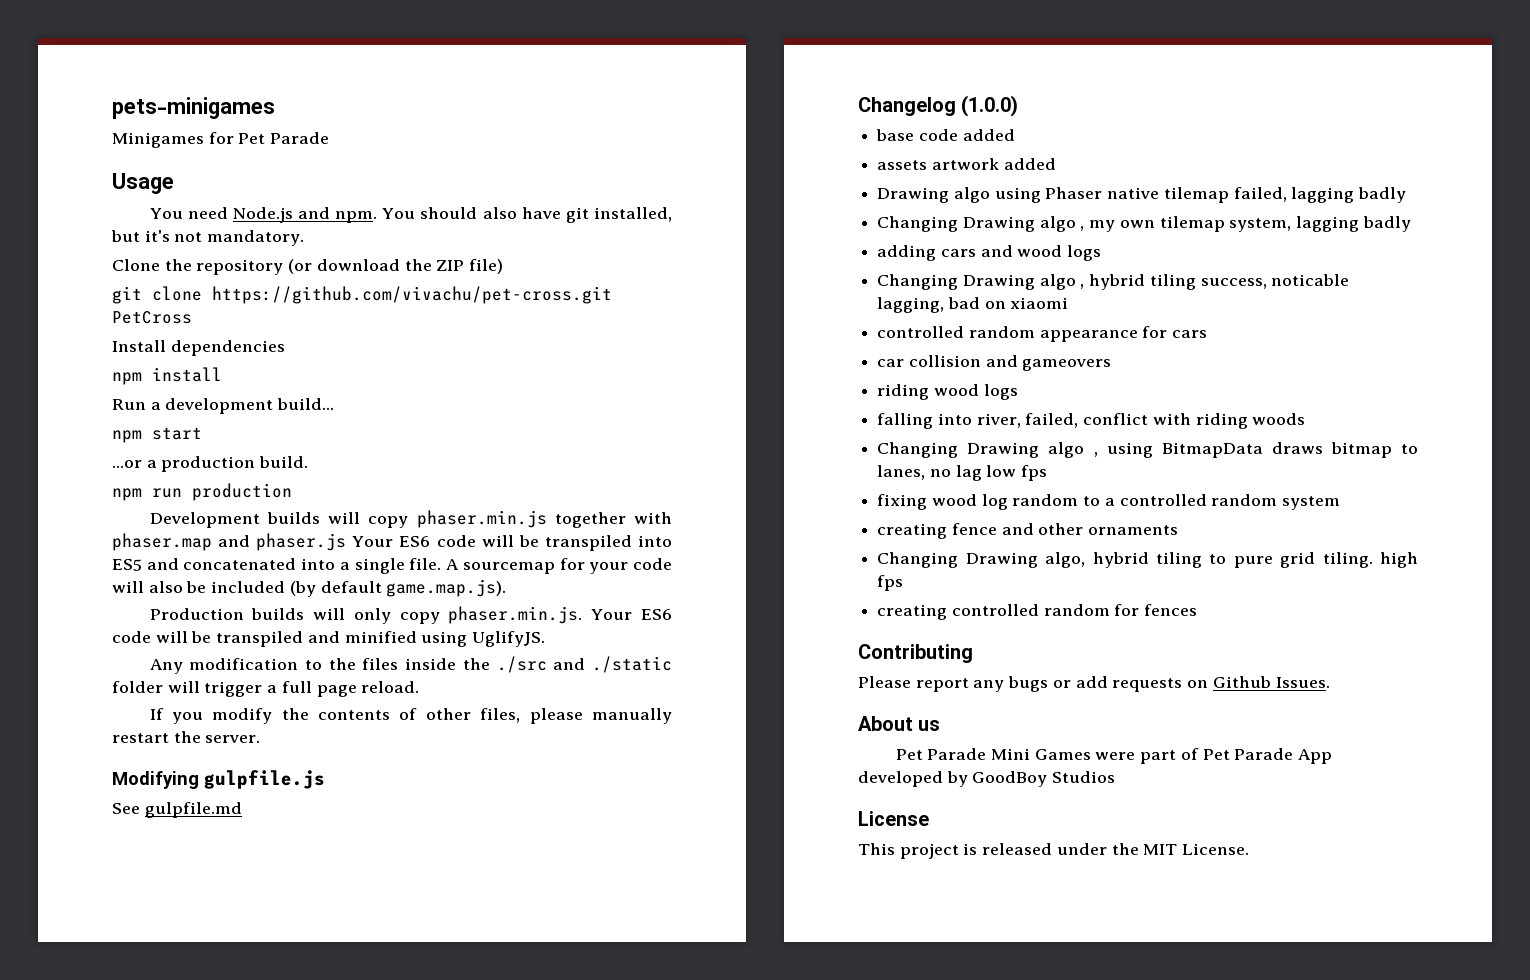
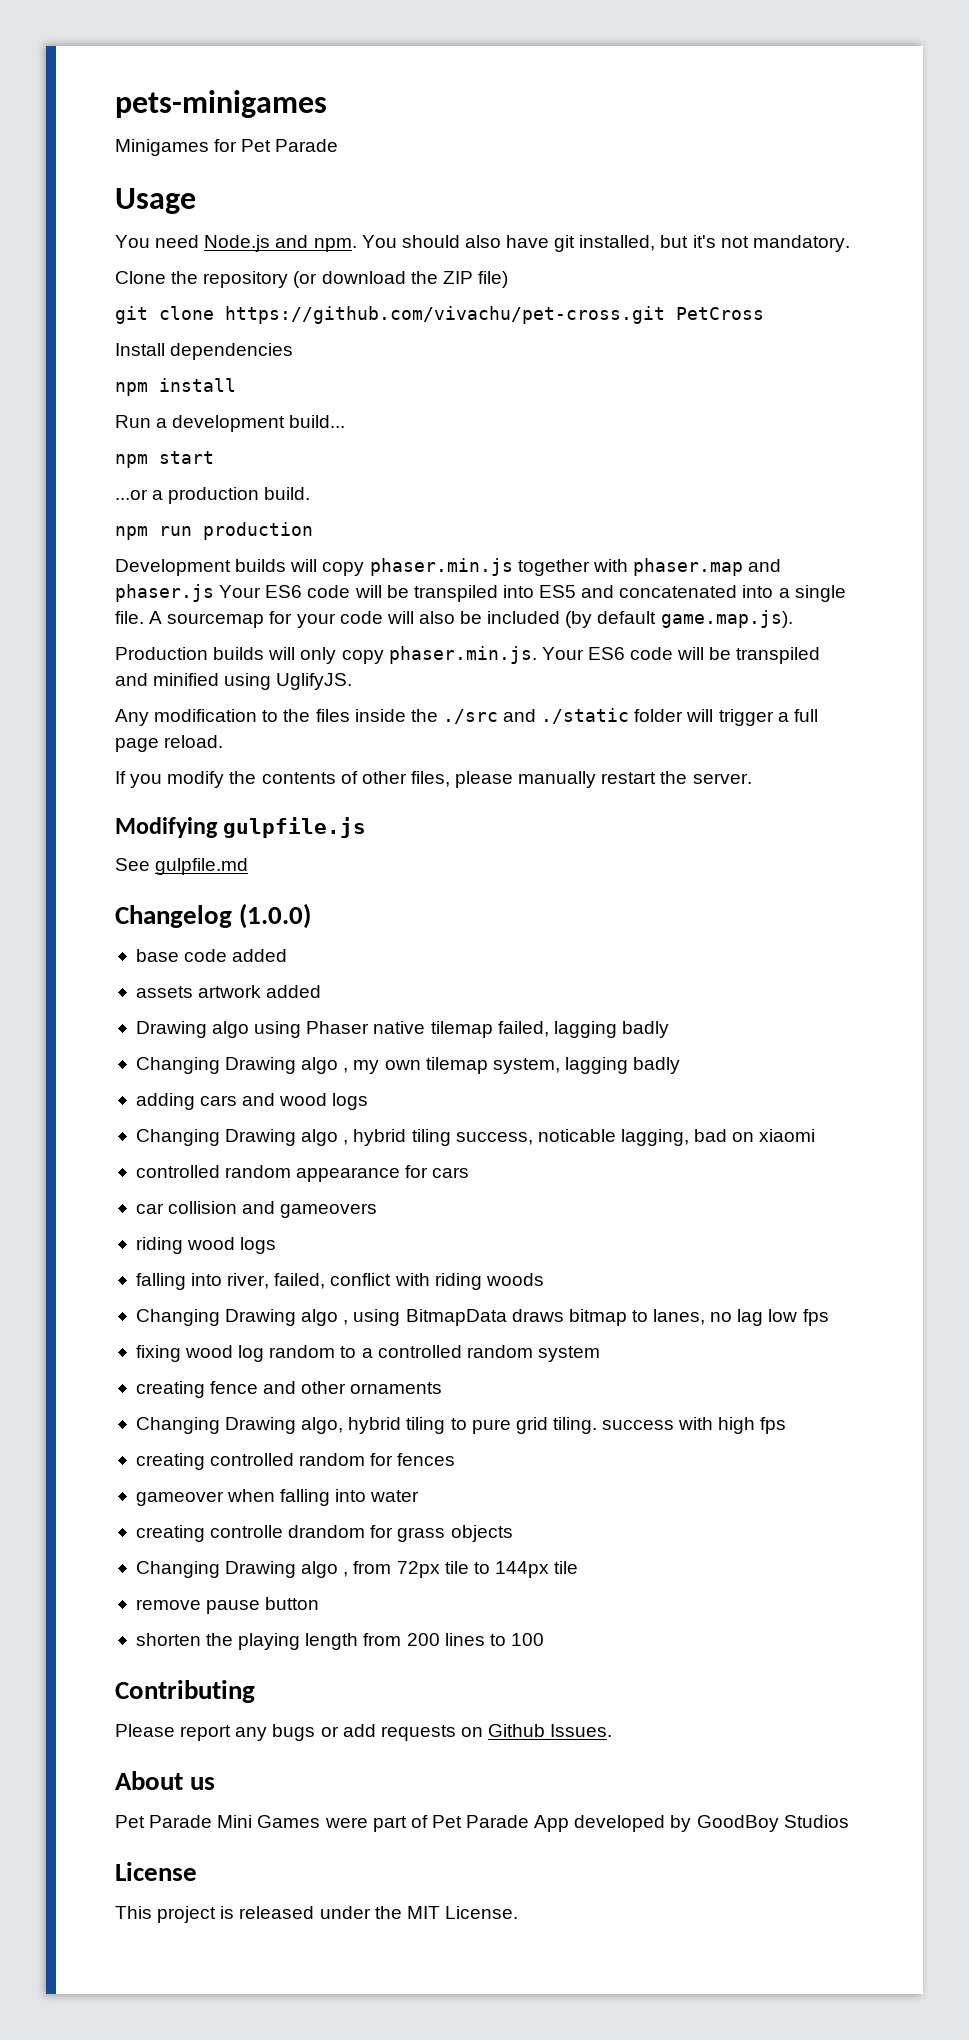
(1373, 560) none -> [602,1417,714,1430] success with
(1198, 610) none -> [135,1489,420,1506] [135,1525,513,1542] [135,1561,579,1578] [135,1597,320,1614] [135,1633,544,1650] // gameover when falling into water // creating controlle drandom for grass objects // Changing Drawing algo , from 72px tile to 144px tile // remove pause button // shorten the playing length from 200 lines to 100

